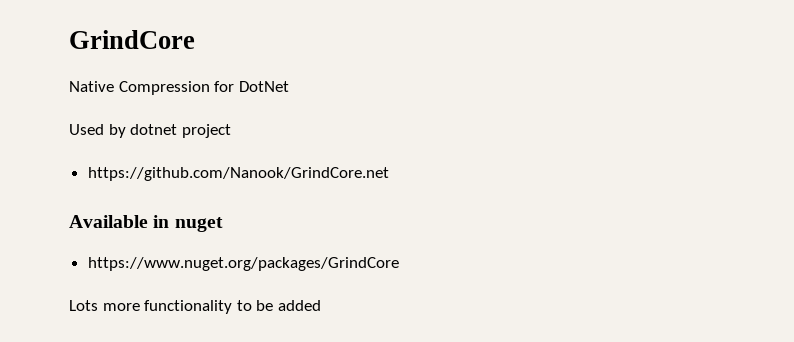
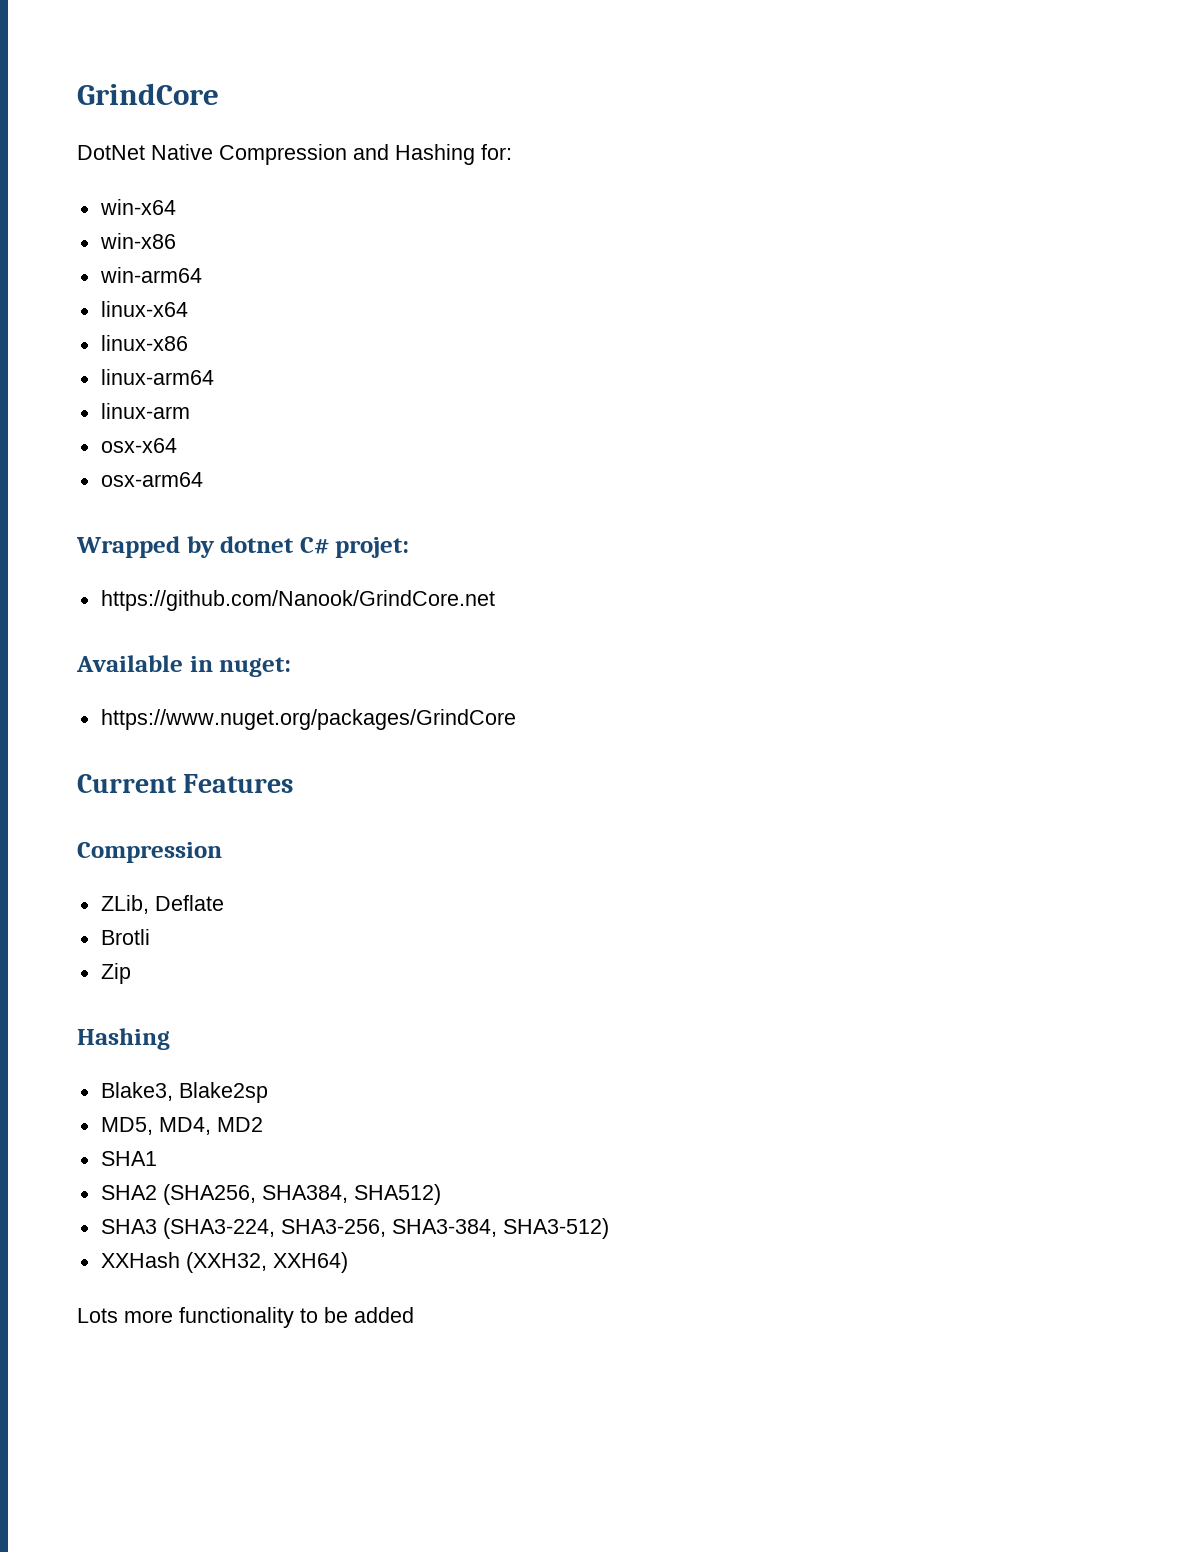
(195, 39) none -> [77,145,145,160] DotNet
[214,81,289,92] [69,124,231,138] for DotNet // Used by dotnet project -> [353,144,512,165] [99,199,176,215] [99,233,176,249] [99,267,202,283] [100,301,188,317] [100,335,188,351] [100,369,214,385] [100,403,190,419] [100,438,177,453] [100,472,203,487] [76,536,410,558] and Hashing for: // win-x64 // win-x86 // win-arm64 // linux-x64 // linux-x86 // linux-arm64 // linux-arm // osx-x64 // osx-arm64 // Wrapped by dotnet C# projet:
[174,217,223,232] nuget -> [219,657,292,677] nuget:
(399, 264) none -> [77,774,294,793] [77,842,222,863] [100,895,224,914] [100,929,150,945] [100,963,131,984] [77,1028,170,1050] [100,1082,268,1103] [100,1117,263,1135] [100,1151,157,1166] [100,1184,441,1205] [100,1218,609,1239] [100,1252,348,1273] // Current Features // Compression // ZLib, Deflate // Brotli // Zip // Hashing // Blake3, Blake2sp // MD5, MD4, MD2 // SHA1 // SHA2 (SHA256, SHA384, SHA512) // SHA3 (SHA3-224, SHA3-256, SHA3-384, SHA3-512) // XXHash (XXH32, XXH64)

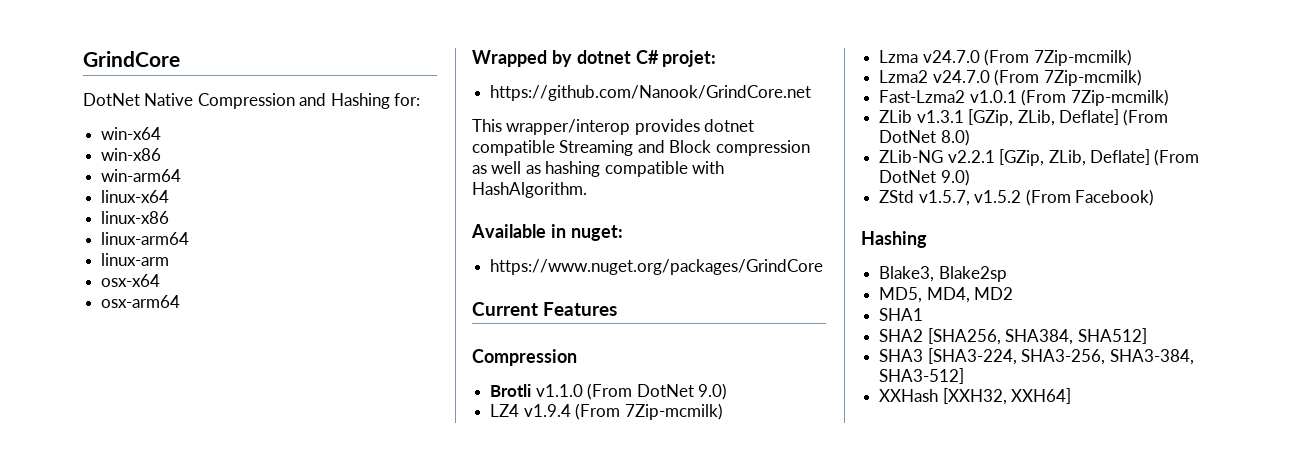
(495, 600) none -> [472,119,755,135] [472,140,810,156] [472,161,725,177] [472,182,587,198] // This wrapper/interop provides dotnet compatible Streaming and Block compression as well as hashing compatible with HashAlgorithm.
[100,895,224,914] [100,929,150,945] [100,963,131,984] ZLib, Deflate // Brotli // Zip -> [490,383,727,400] [490,403,723,420] [879,49,1132,66] [879,69,1142,86] [879,89,1169,106] [879,109,1169,126] [879,129,970,146] [879,149,1200,166] [879,169,970,186] [879,189,1154,206] Brotli v1.1.0 (From DotNet 9.0) // LZ4 v1.9.4 (From 7Zip-mcmilk) // Lzma v24.7.0 (From 7Zip-mcmilk) // Lzma2 v24.7.0 (From 7Zip-mcmilk) // Fast-Lzma2 v1.0.1 (From 7Zip-mcmilk) // ZLib v1.3.1 [GZip, ZLib, Deflate] (From DotNet 8.0) // ZLib-NG v2.2.1 [GZip, ZLib, Deflate] (From DotNet 9.0) // ZStd v1.5.7, v1.5.2 (From Facebook)
[162,1184,441,1205] (SHA256, SHA384, SHA512) -> [927,328,1147,345] [SHA256, SHA384, SHA512]
[162,1218,275,1239] (SHA3-224, -> [927,348,1017,365] [SHA3-224,
[502,1218,609,1239] SHA3-512) -> [879,368,965,384] SHA3-512]
[185,1252,348,1273] [77,1307,414,1328] (XXH32, XXH64) // Lots more functionality to be added -> [942,388,1072,405] [XXH32, XXH64]

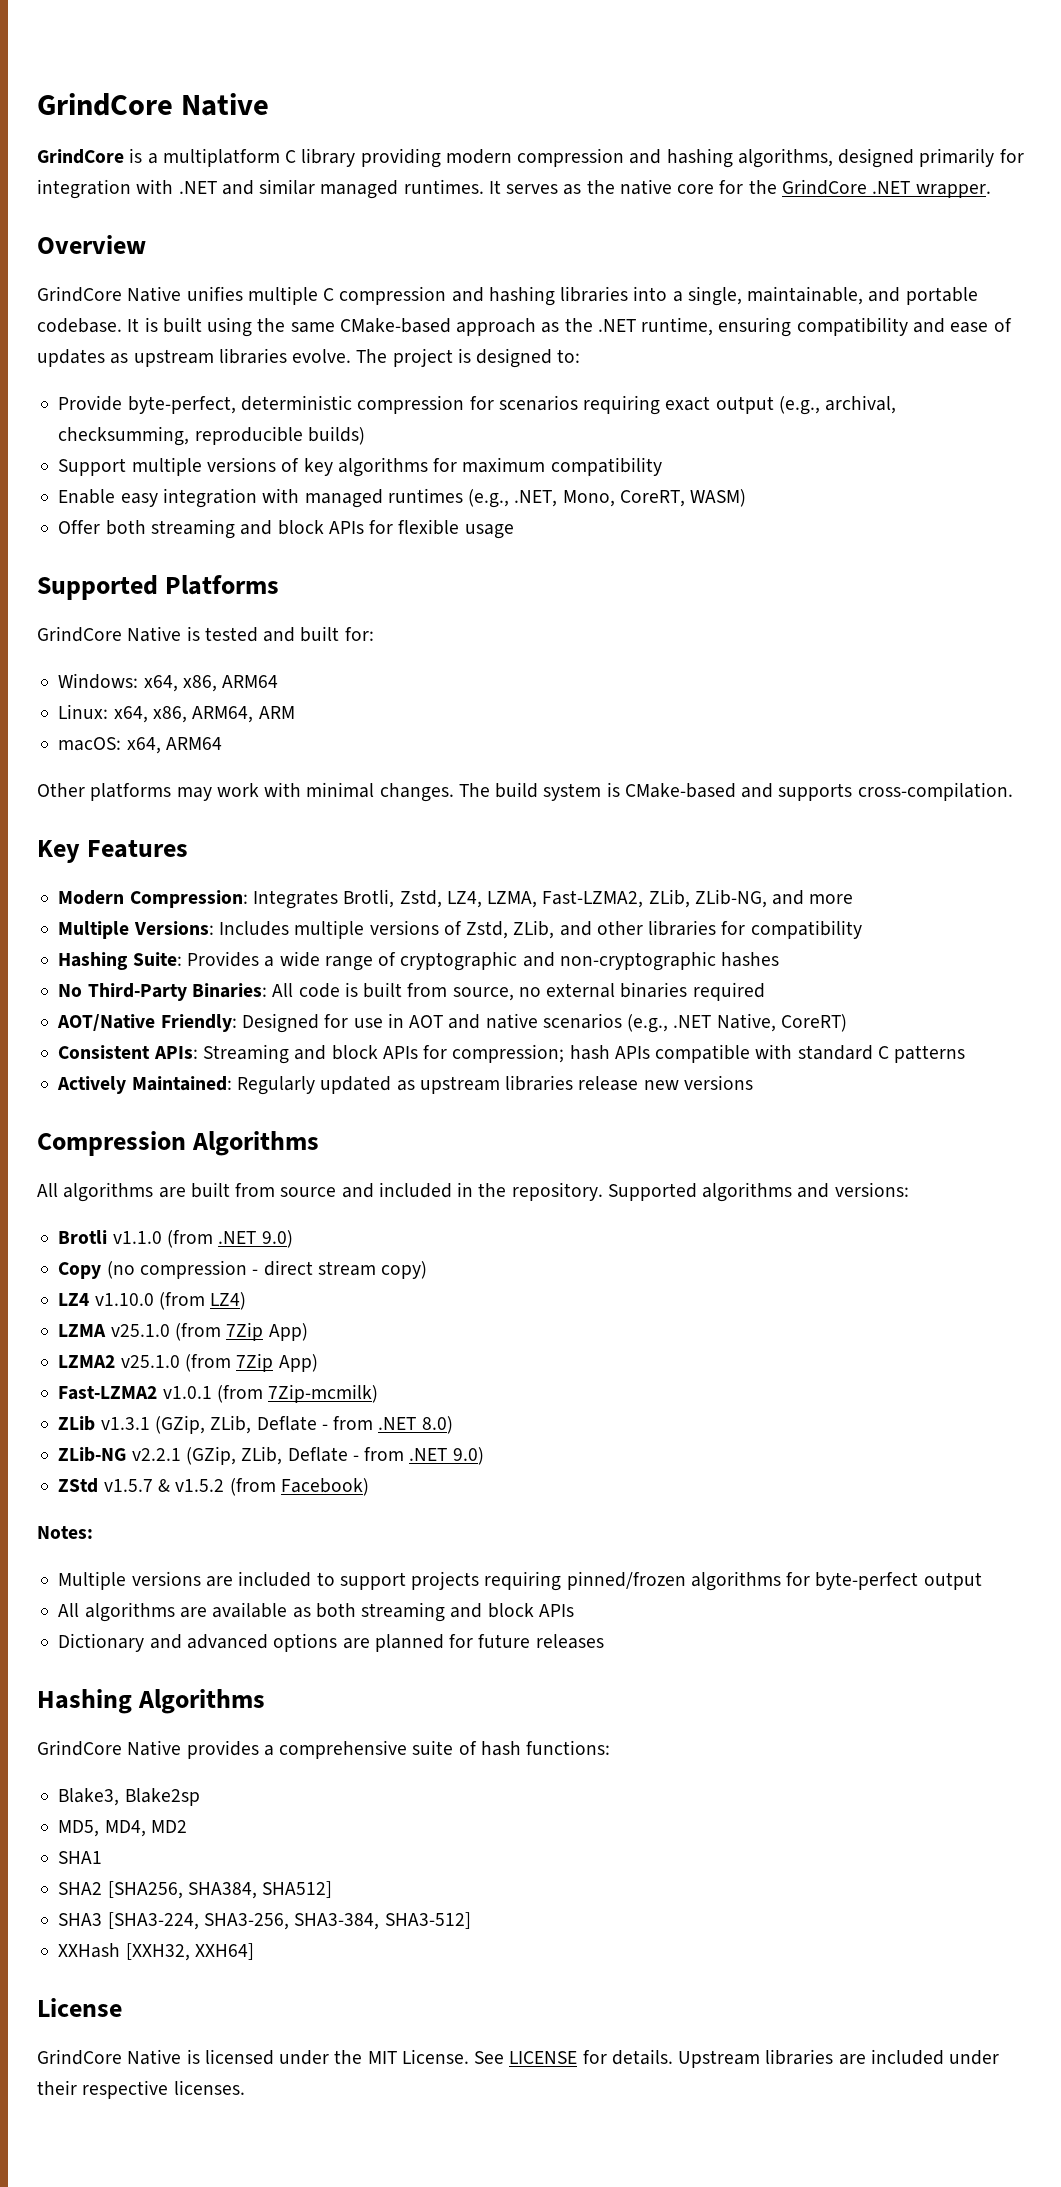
[83,51,180,67] [83,93,421,109] [101,127,162,140] [101,148,162,161] [101,169,182,182] [101,190,170,203] [101,211,170,224] [101,232,190,245] [101,253,170,266] [101,274,161,287] [101,295,181,308] [472,50,717,67] [490,85,812,101] [472,119,755,135] [472,140,810,156] [472,161,725,177] [472,182,587,198] [471,224,623,241] [490,259,824,275] [472,302,618,316] [472,349,577,366] GrindCore // DotNet Native Compression and Hashing for: // win-x64 // win-x86 // win-arm64 // linux-x64 // linux-x86 // linux-arm64 // linux-arm // osx-x64 // osx-arm64 // Wrapped by dotnet C# projet: // https://github.com/Nanook/GrindCore.net // This wrapper/interop provides dotnet compatible Streaming and Block compression as well as hashing compatible with HashAlgorithm. // Available in nuget: // https://www.nuget.org/packages/GrindCore // Current Features // Compression -> [37,93,270,116] [37,148,1024,168] [37,179,991,199] [37,235,146,254] [37,286,978,306] [37,317,1012,337] [37,348,581,368] [58,395,897,415] [58,426,365,446] [58,457,662,477] [58,488,747,508] [58,519,514,539] [37,575,280,600] [37,626,374,642] [58,673,279,692] [58,704,295,723] [58,737,222,754] [37,782,1013,802] [37,840,189,863] [58,889,854,909] [58,920,862,939] [58,951,780,971] [58,982,765,1001] [57,1013,847,1033] [58,1044,966,1064] [57,1075,753,1095] [37,1131,320,1156] [37,1182,909,1202] GrindCore Native // GrindCore is a multiplatform C library providing modern compression and hashing algorithms, designed primarily for integration with .NET and similar managed runtimes. It serves as the native core for the GrindCore .NET wrapper. // Overview // GrindCore Native unifies multiple C compression and hashing libraries into a single, maintainable, and portable codebase. It is built using the same CMake-based approach as the .NET runtime, ensuring compatibility and ease of updates as upstream libraries evolve. The project is designed to: // Provide byte-perfect, deterministic compression for scenarios requiring exact output (e.g., archival, checksumming, reproducible builds) // Support multiple versions of key algorithms for maximum compatibility // Enable easy integration with managed runtimes (e.g., .NET, Mono, CoreRT, WASM) // Offer both streaming and block APIs for flexible usage // Supported Platforms // GrindCore Native is tested and built for: // Windows: x64, x86, ARM64 // Linux: x64, x86, ARM64, ARM // macOS: x64, ARM64 // Other platforms may work with minimal changes. The build system is CMake-based and supports cross-compilation. // Key Features // Modern Compression: Integrates Brotli, Zstd, LZ4, LZMA, Fast-LZMA2, ZLib, ZLib-NG, and more // Multiple Versions: Includes multiple versions of Zstd, ZLib, and other libraries for compatibility // Hashing Suite: Provides a wide range of cryptographic and non-cryptographic hashes // No Third-Party Binaries: All code is built from source, no external binaries required // AOT/Native Friendly: Designed for use in AOT and native scenarios (e.g., .NET Native, CoreRT) // Consistent APIs: Streaming and block APIs for compression; hash APIs compatible with standard C patterns // Actively Maintained: Regularly updated as upstream libraries release new versions // Compression Algorithms // All algorithms are built from source and included in the repository. Supported algorithms and versions:
[587,383,727,400] [490,403,723,420] [879,49,1132,66] [879,69,1142,86] [879,89,1169,106] [879,109,1169,126] [879,129,970,146] [879,149,1200,166] [879,169,970,186] [879,189,1154,206] [861,231,927,248] (From DotNet 9.0) // LZ4 v1.9.4 (From 7Zip-mcmilk) // Lzma v24.7.0 (From 7Zip-mcmilk) // Lzma2 v24.7.0 (From 7Zip-mcmilk) // Fast-Lzma2 v1.0.1 (From 7Zip-mcmilk) // ZLib v1.3.1 [GZip, ZLib, Deflate] (From DotNet 8.0) // ZLib-NG v2.2.1 [GZip, ZLib, Deflate] (From DotNet 9.0) // ZStd v1.5.7, v1.5.2 (From Facebook) // Hashing -> [166,1230,293,1248] [58,1260,428,1279] [58,1292,247,1310] [58,1322,308,1341] [58,1353,318,1372] [58,1384,379,1403] [58,1415,453,1434] [58,1446,484,1465] [58,1478,369,1496] [37,1526,93,1539] [58,1571,982,1591] [58,1602,574,1622] [58,1633,604,1652] [37,1689,266,1714] [37,1740,611,1759] (from .NET 9.0) // Copy (no compression - direct stream copy) // LZ4 v1.10.0 (from LZ4) // LZMA v25.1.0 (from 7Zip App) // LZMA2 v25.1.0 (from 7Zip App) // Fast-LZMA2 v1.0.1 (from 7Zip-mcmilk) // ZLib v1.3.1 (GZip, ZLib, Deflate - from .NET 8.0) // ZLib-NG v2.2.1 (GZip, ZLib, Deflate - from .NET 9.0) // ZStd v1.5.7 & v1.5.2 (from Facebook) // Notes: // Multiple versions are included to support projects requiring pinned/frozen algorithms for byte-perfect output // All algorithms are available as both streaming and block APIs // Dictionary and advanced options are planned for future releases // Hashing Algorithms // GrindCore Native provides a comprehensive suite of hash functions:
(1072, 396) none -> [37,1998,122,2017] [37,2049,1000,2068] [37,2080,245,2099] // License // GrindCore Native is licensed under the MIT License. See LICENSE for details. Upstream libraries are included under their respective licenses.

